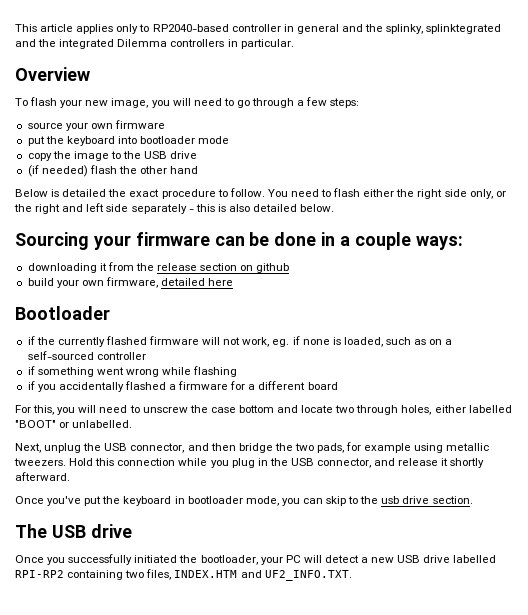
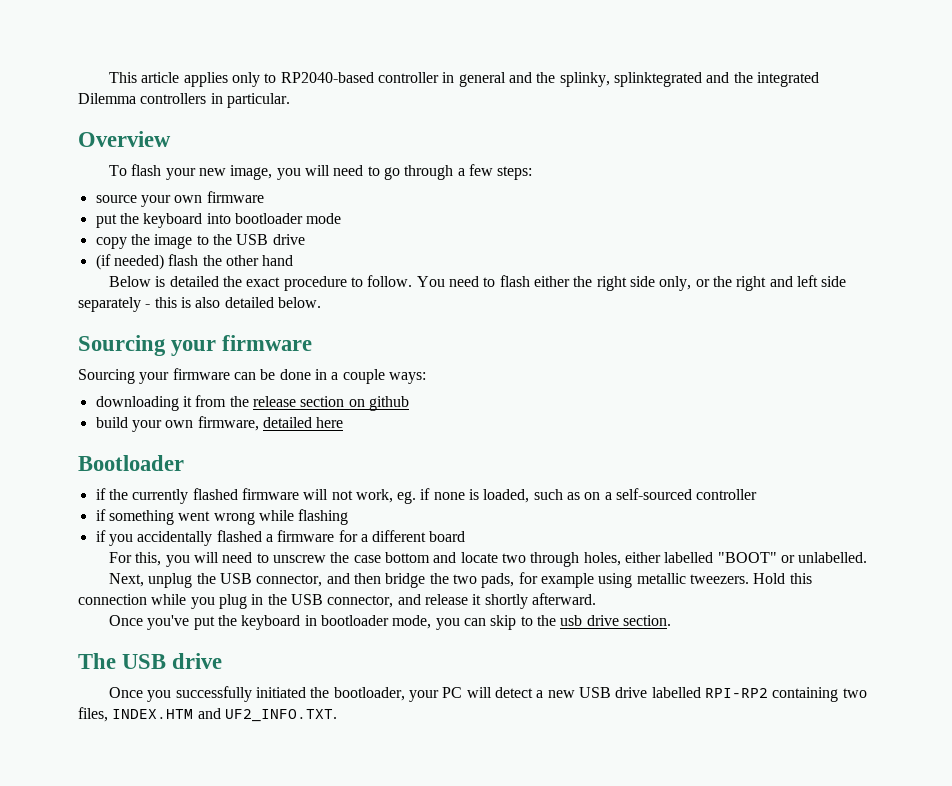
(210, 239) none -> [78,368,230,384] // Sourcing your firmware

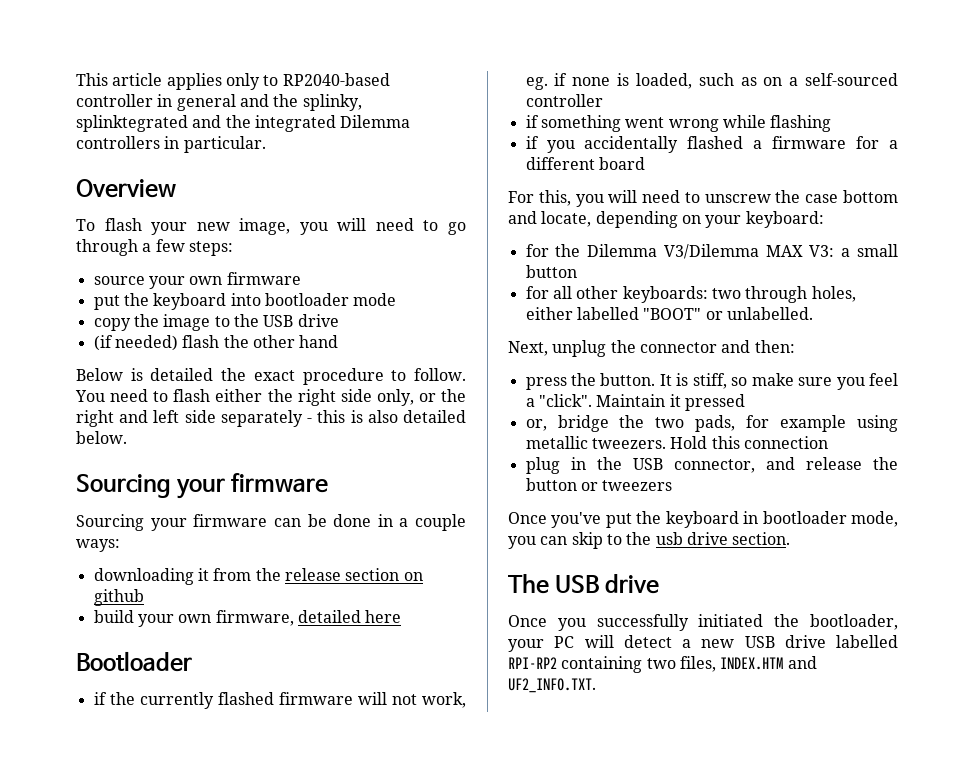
[460,552,498,563] locate -> [541,211,824,228] [525,244,898,259] [525,265,577,278] [525,286,708,303] locate, depending on your keyboard: // for the Dilemma V3/Dilemma MAX V3: a small button // for all other keyboards:
[220,573,382,587] USB connector, and then -> [639,340,795,353] [525,373,898,390] [525,394,745,411] [525,419,547,431] connector and then: // press the button. It is stiff, so make sure you feel a "click". Maintain it pressed // or,
[151,594,215,609] while you -> (828, 442) //
[472,593,596,609] it shortly afterward. -> [873,457,898,470] [525,478,673,491] the button or tweezers

